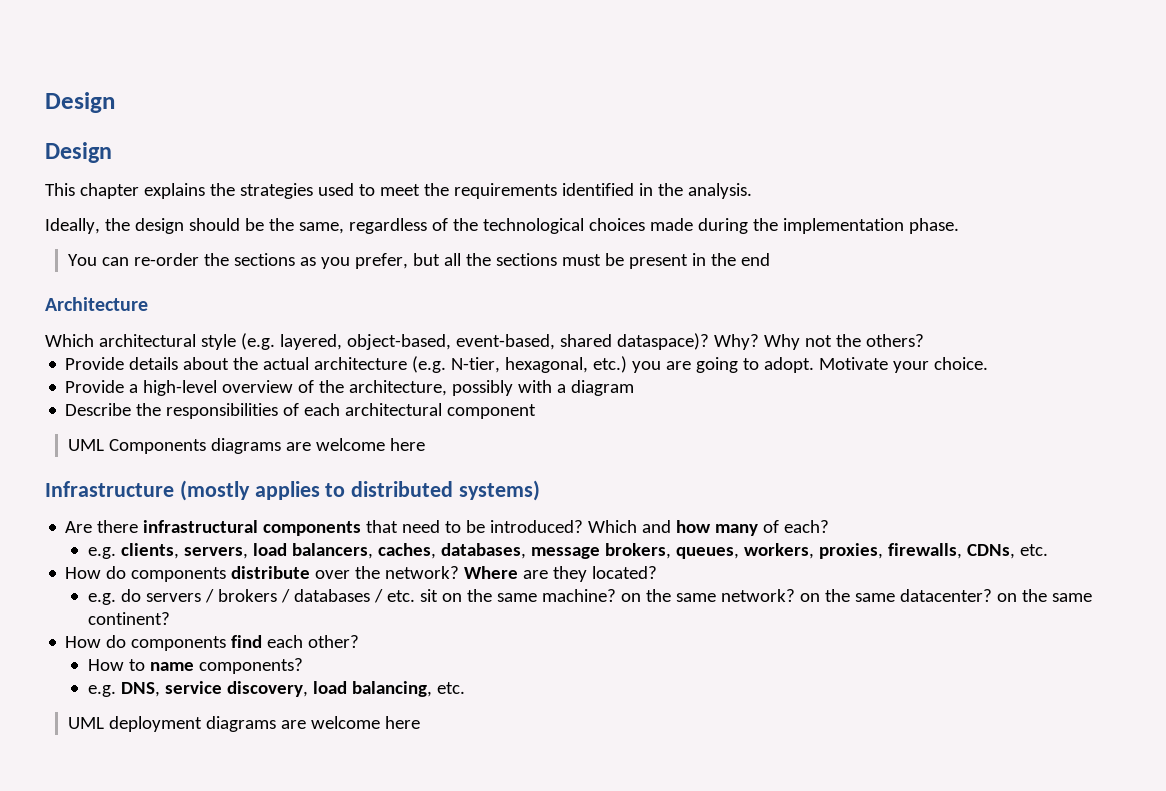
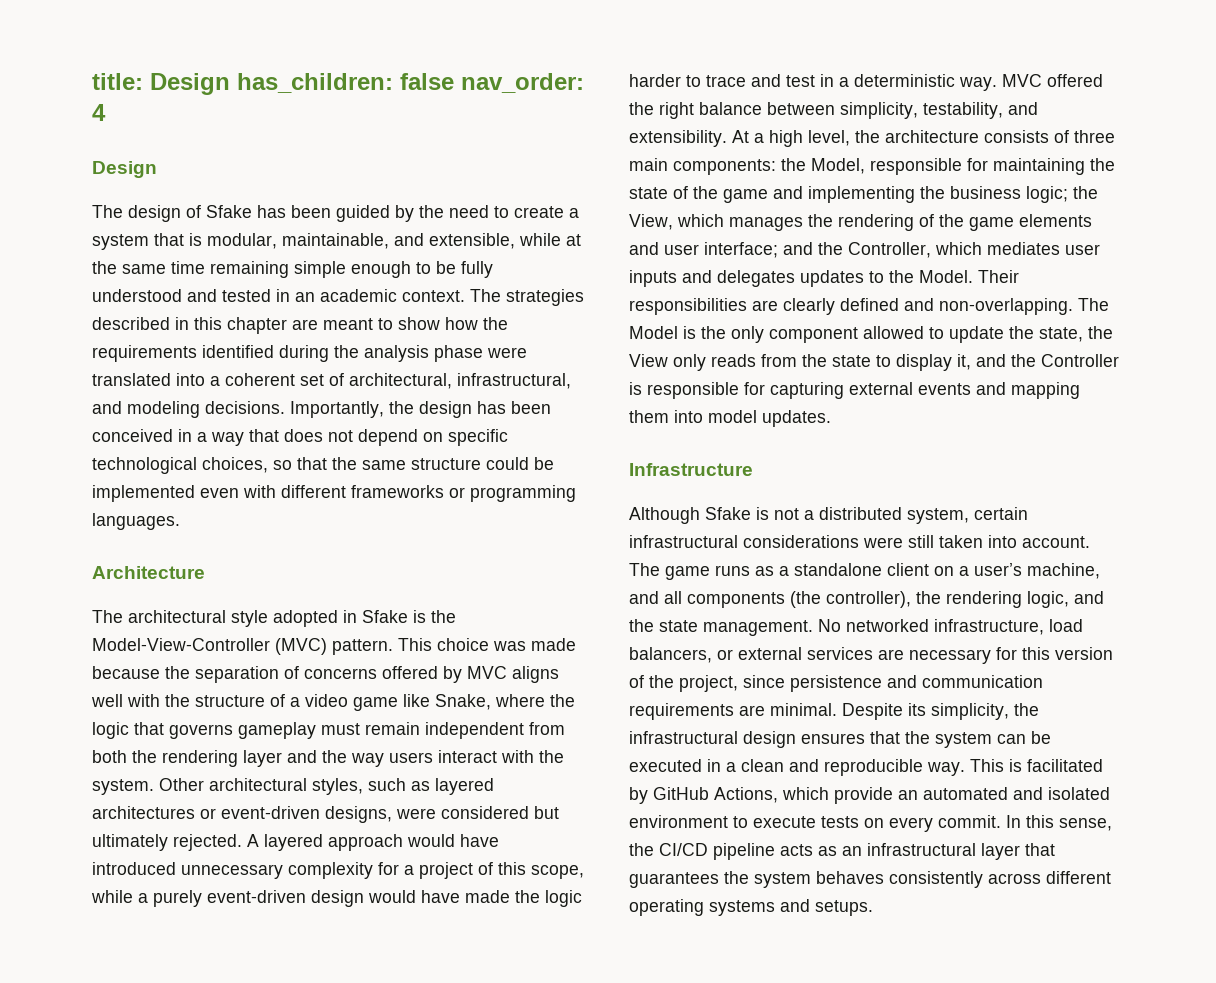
[45,92,115,113] [45,142,112,163] [45,183,752,199] [45,218,959,234] [67,253,770,269] Design // Design // This chapter explains the strategies used to meet the requirements identified in the analysis. // Ideally, the design should be the same, regardless of the technological choices made during the implementation phase. // You can re-order the sections as you prefer, but all the sections must be present in the end -> [92,73,584,95] [92,104,106,121] [92,161,157,178] [92,205,579,222] [92,233,581,250] [92,261,493,278] [92,289,584,306] [92,317,508,334] [92,345,527,362] [92,373,571,389] [92,401,551,418] [92,429,508,446] [92,457,554,474] [92,485,576,502] [92,513,180,530] title: Design has_children: false nav_order: 4 // Design // The design of Sfake has been guided by the need to create a system that is modular, maintainable, and extensible, while at the same time remaining simple enough to be fully understood and tested in an academic context. The strategies described in this chapter are meant to show how the requirements identified during the analysis phase were translated into a coherent set of architectural, infrastructural, and modeling decisions. Importantly, the design has been conceived in a way that does not depend on specific technological choices, so that the same structure could be implemented even with different frameworks or programming languages.
[45,334,94,347] Which -> [92,610,123,623] The
[240,333,924,350] [65,356,989,373] [65,380,635,396] [65,403,537,419] [67,438,425,454] [45,480,541,501] [65,520,830,536] [88,543,1048,559] [65,566,658,582] [88,589,1092,605] [88,612,171,625] [65,635,360,651] [88,658,304,674] [88,681,466,697] [67,716,420,732] (e.g. layered, object-based, event-based, shared dataspace)? Why? Why not the others? // Provide details about the actual architecture (e.g. N-tier, hexagonal, etc.) you are going to adopt. Motivate your choice. // Provide a high-level overview of the architecture, possibly with a diagram // Describe the responsibilities of each architectural component // UML Components diagrams are welcome here // Infrastructure (mostly applies to distributed systems) // Are there infrastructural components that need to be introduced? Which and how many of each? // e.g. clients, servers, load balancers, caches, databases, message brokers, queues, workers, proxies, firewalls, CDNs, etc. // How do components distribute over the network? Where are they located? // e.g. do servers / brokers / databases / etc. sit on the same machine? on the same network? on the same datacenter? on the same continent? // How do components find each other? // How to name components? // e.g. DNS, service discovery, load balancing, etc. // UML deployment diagrams are welcome here -> [273,610,456,627] [92,638,576,655] [92,666,559,683] [91,694,575,711] [92,722,565,739] [92,750,564,767] [92,778,494,795] [92,806,559,823] [92,834,499,851] [92,862,584,879] [91,890,582,907] [629,74,1103,91] [629,102,1038,119] [629,130,1115,147] [629,158,1115,175] [629,186,1098,203] [629,214,1092,231] [629,242,1100,258] [629,270,1019,287] [629,298,1109,315] [629,326,1113,343] [629,354,1119,371] [629,382,1080,399] [629,410,831,427] [629,463,753,476] [629,507,1028,524] [629,535,1090,548] [629,563,1100,580] [629,591,1104,608] [629,619,1083,636] [629,647,1113,664] [629,675,1043,692] [629,703,1039,720] [629,731,1051,748] [629,759,1103,776] [629,787,1110,804] [629,815,1112,832] [629,843,1055,860] [629,871,1111,888] [629,899,873,916] adopted in Sfake is the Model-View-Controller (MVC) pattern. This choice was made because the separation of concerns offered by MVC aligns well with the structure of a video game like Snake, where the logic that governs gameplay must remain independent from both the rendering layer and the way users interact with the system. Other architectural styles, such as layered architectures or event-driven designs, were considered but ultimately rejected. A layered approach would have introduced unnecessary complexity for a project of this scope, while a purely event-driven design would have made the logic harder to trace and test in a deterministic way. MVC offered the right balance between simplicity, testability, and extensibility. At a high level, the architecture consists of three main components: the Model, responsible for maintaining the state of the game and implementing the business logic; the View, which manages the rendering of the game elements and user interface; and the Controller, which mediates user inputs and delegates updates to the Model. Their responsibilities are clearly defined and non-overlapping. The Model is the only component allowed to update the state, the View only reads from the state to display it, and the Controller is responsible for capturing external events and mapping them into model updates. // Infrastructure // Although Sfake is not a distributed system, certain infrastructural considerations were still taken into account. The game runs as a standalone client on a user’s machine, and all components (the controller), the rendering logic, and the state management. No networked infrastructure, load balancers, or external services are necessary for this version of the project, since persistence and communication requirements are minimal. Despite its simplicity, the infrastructural design ensures that the system can be executed in a clean and reproducible way. This is facilitated by GitHub Actions, which provide an automated and isolated environment to execute tests on every commit. In this sense, the CI/CD pipeline acts as an infrastructural layer that guarantees the system behaves consistently across different operating systems and setups.

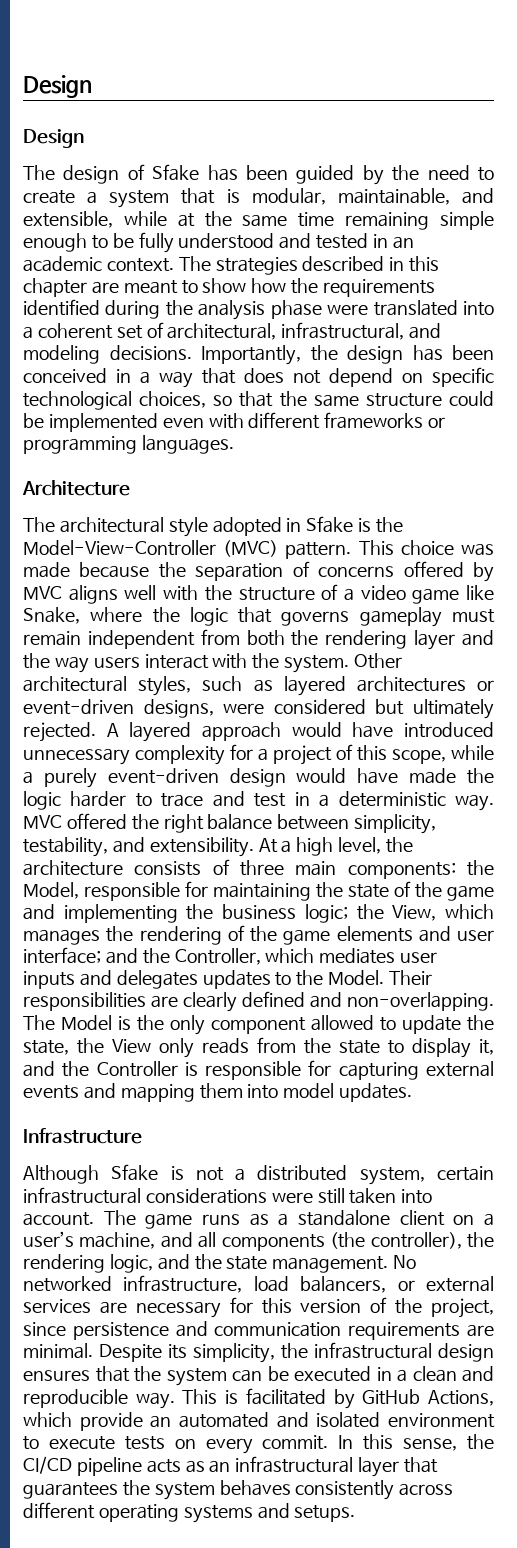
[92,73,584,95] [92,104,106,121] title: Design has_children: false nav_order: 4 -> [23,75,92,98] Design

